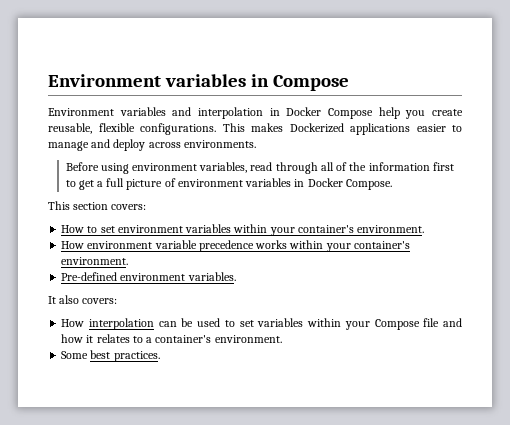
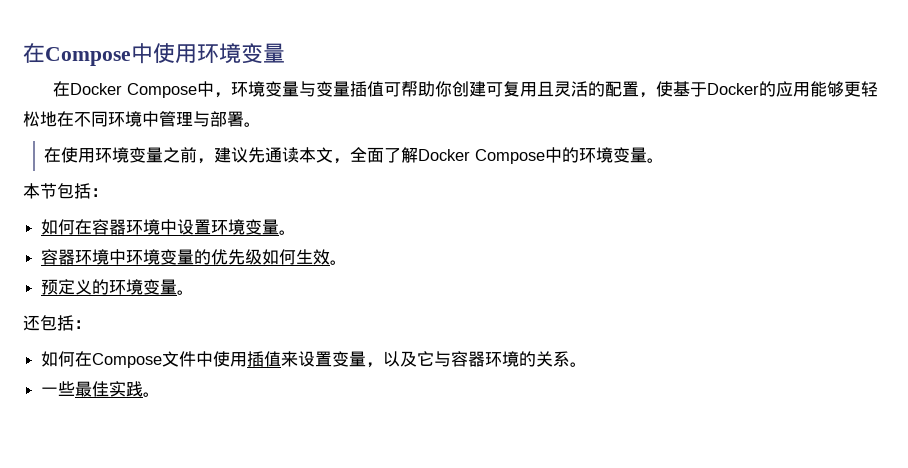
[48,74,350,91] [48,107,463,119] [48,123,462,135] [48,139,256,151] [65,162,454,174] [65,178,392,190] [48,201,147,210] [61,224,425,236] [61,240,410,252] [61,257,129,265] [61,272,236,281] [48,295,118,304] [61,318,463,330] [61,334,282,343] [61,350,160,362] Environment variables in Compose // Environment variables and interpolation in Docker Compose help you create reusable, flexible configurations. This makes Dockerized applications easier to manage and deploy across environments. // Before using environment variables, read through all of the information first to get a full picture of environment variables in Docker Compose. // This section covers: // How to set environment variables within your container's environment. // How environment variable precedence works within your container's environment. // Pre-defined environment variables. // It also covers: // How interpolation can be used to set variables within your Compose file and how it relates to a container's environment. // Some best practices. -> [23,43,285,66] [53,81,879,98] [23,111,261,127] [44,147,665,164] [23,183,108,199] [41,219,297,235] [41,249,348,265] [41,279,195,295] [23,315,91,331] [41,351,588,368] [41,381,161,397] 在Compose中使用环境变量 // 在Docker Compose中，环境变量与变量插值可帮助你创建可复用且灵活的配置，使基于Docker的应用能够更轻松地在不同环境中管理与部署。 // 在使用环境变量之前，建议先通读本文，全面了解Docker Compose中的环境变量。 // 本节包括： // 如何在容器环境中设置环境变量。 // 容器环境中环境变量的优先级如何生效。 // 预定义的环境变量。 // 还包括： // 如何在Compose文件中使用插值来设置变量，以及它与容器环境的关系。 // 一些最佳实践。

